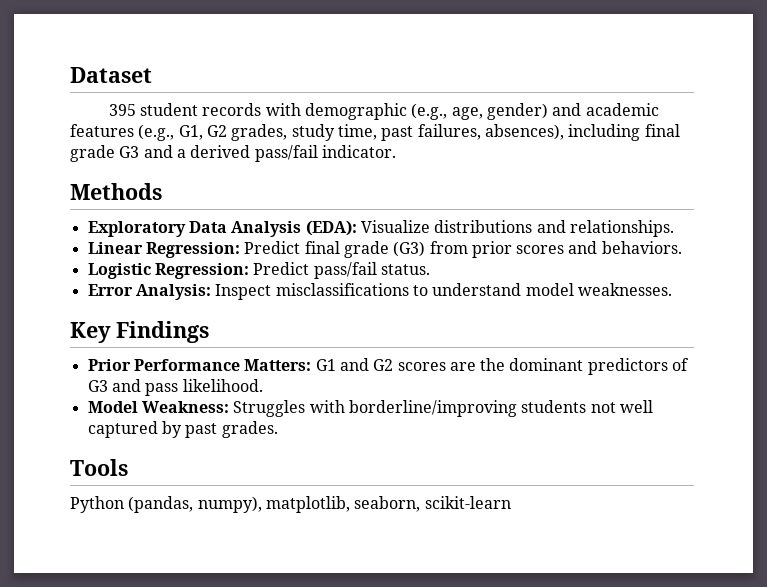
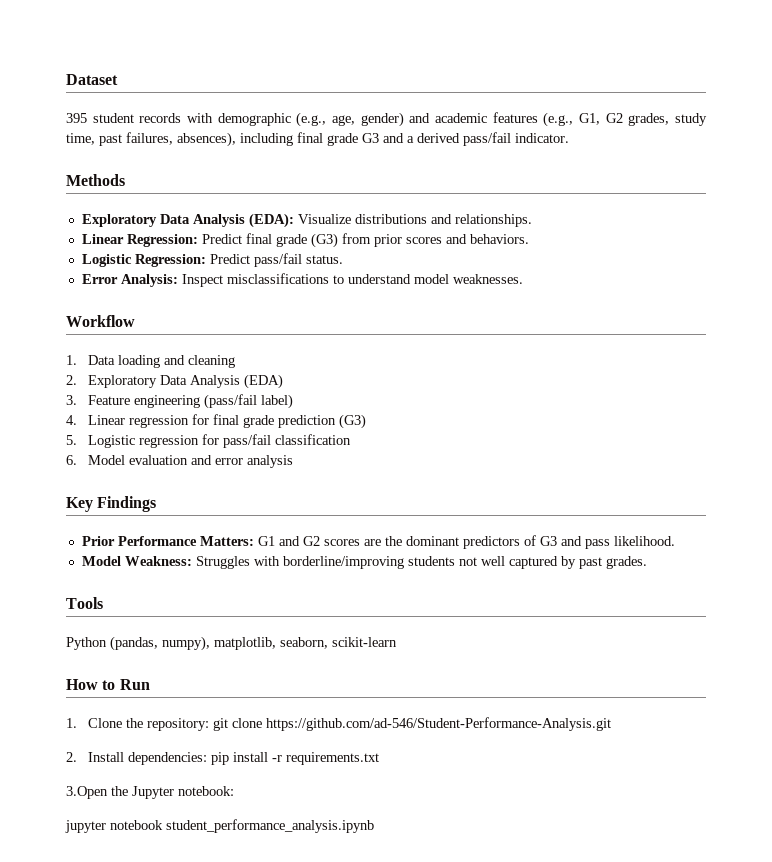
(672, 289) none -> [66,315,135,327] [66,355,235,368] [66,374,283,389] [66,394,293,409] [66,414,366,429] [66,434,351,448] [66,455,293,468] // Workflow // 1. Data loading and cleaning // 2. Exploratory Data Analysis (EDA) // 3. Feature engineering (pass/fail label) // 4. Linear regression for final grade prediction (G3) // 5. Logistic regression for pass/fail classification // 6. Model evaluation and error analysis
(511, 502) none -> [66,679,150,690] [66,717,611,731] [66,752,379,765] [66,786,234,799] [65,819,374,833] // How to Run // 1. Clone the repository: git clone https://github.com/ad-546/Student-Performance-Analysis.git // 2. Install dependencies: pip install -r requirements.txt // 3.Open the Jupyter notebook: // jupyter notebook student_performance_analysis.ipynb

